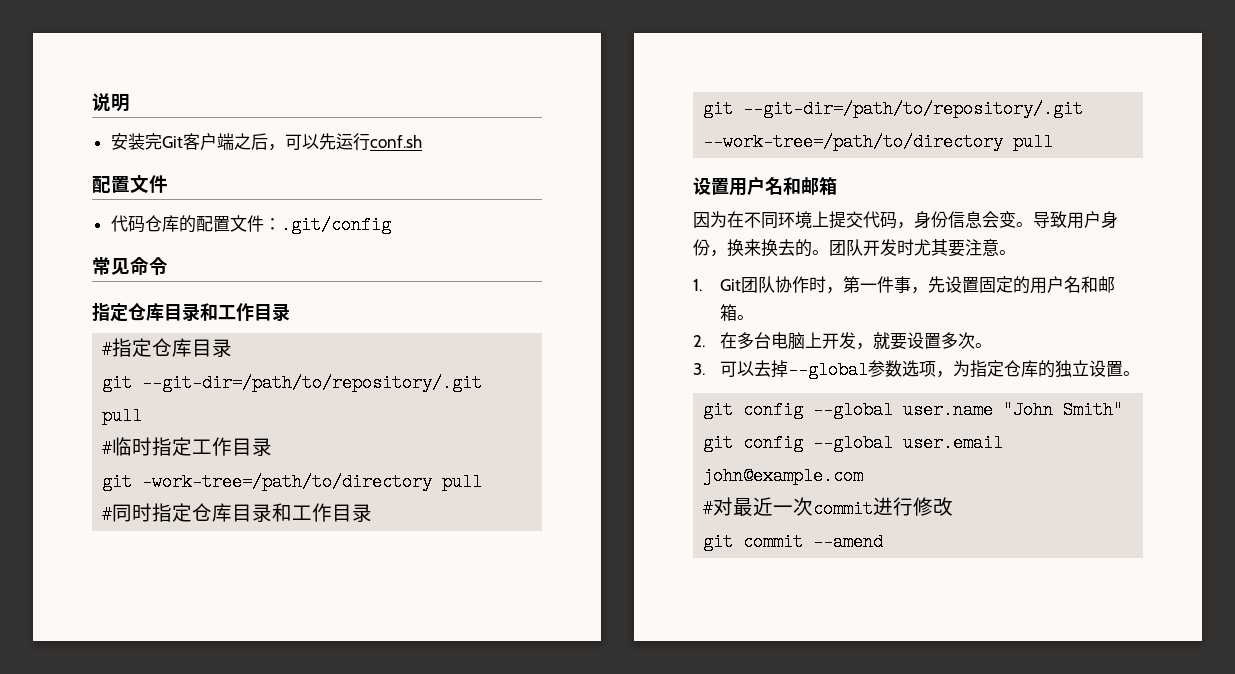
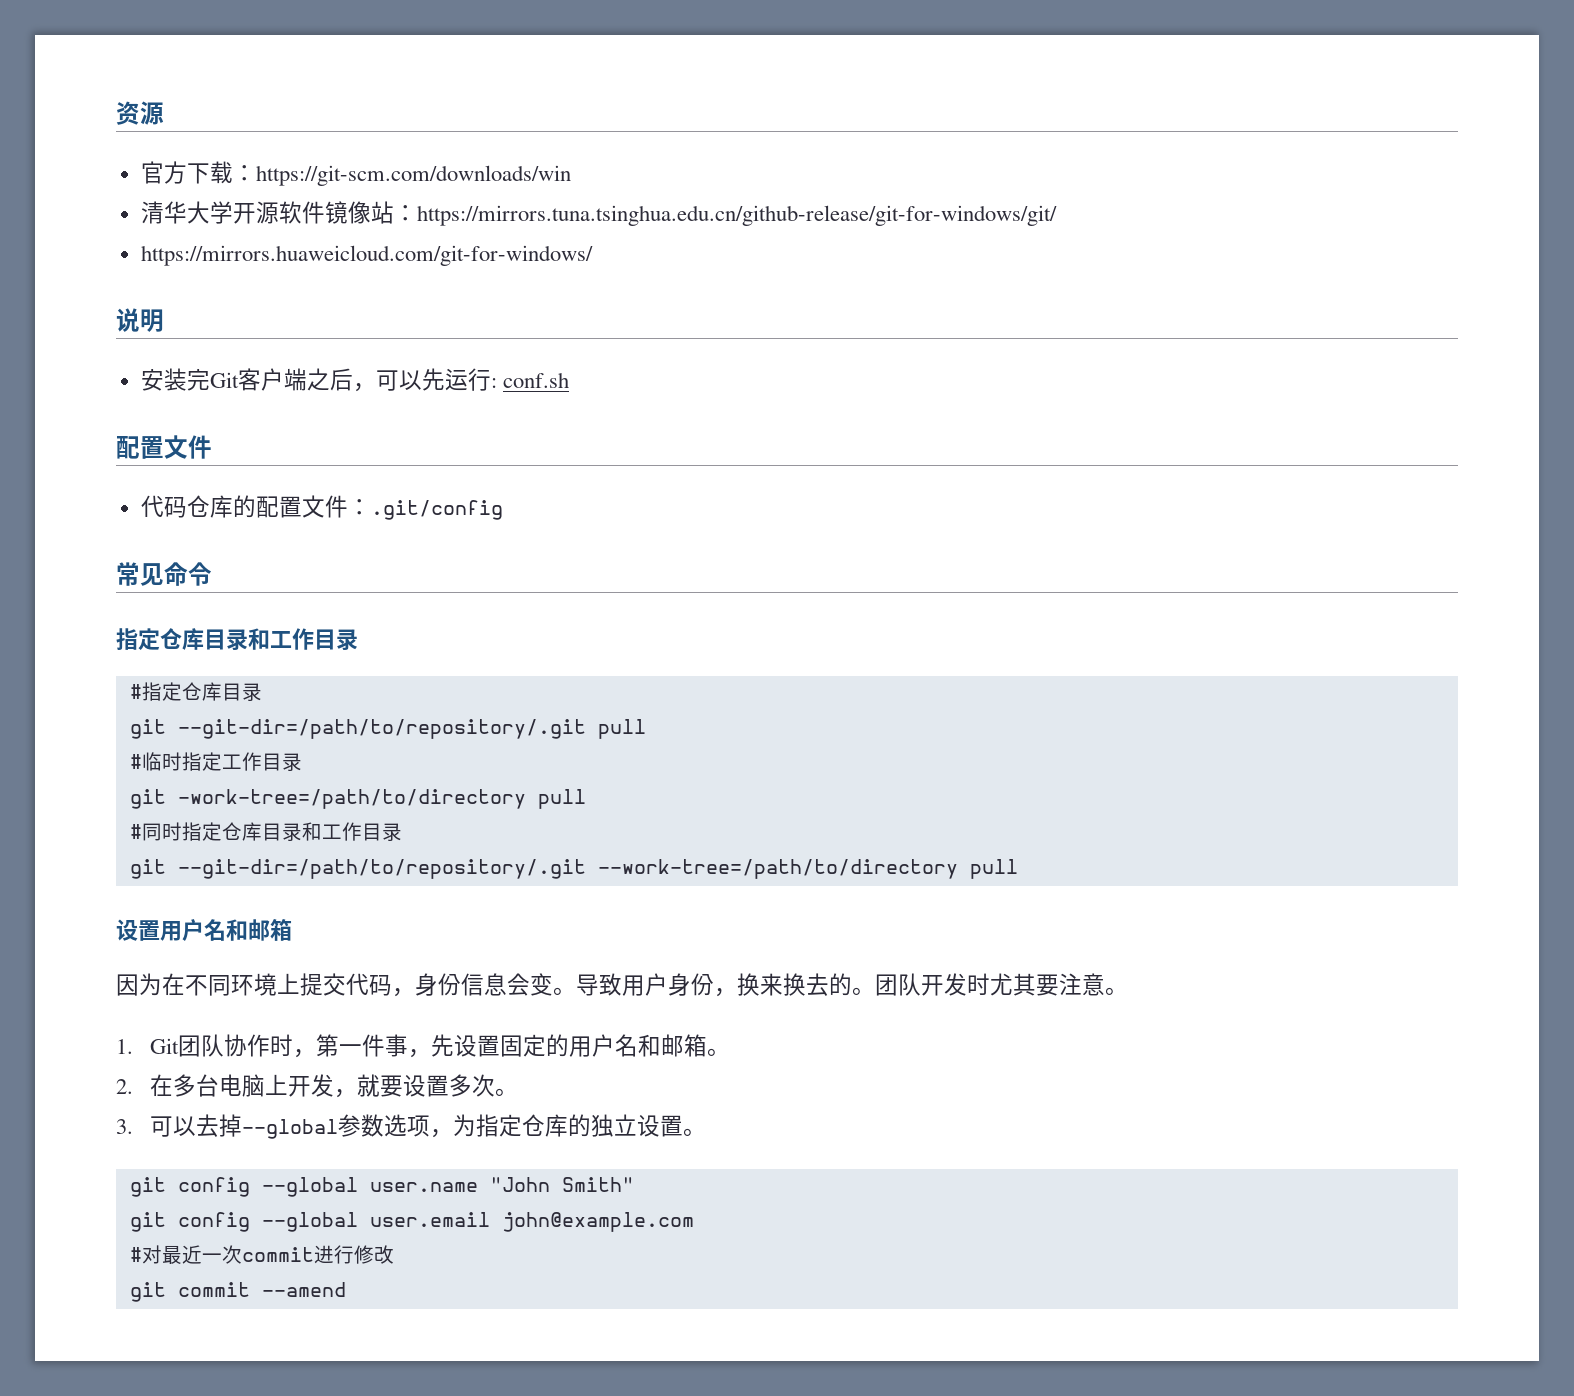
(92, 102) none -> [116,101,164,125] [140,161,571,186] [140,201,1057,226] [140,245,593,266] 资源 // 官方下载：https://git-scm.com/downloads/win // 清华大学开源软件镜像站：https://mirrors.tuna.tsinghua.edu.cn/github-release/git-for-windows/git/ // https://mirrors.huaweicloud.com/git-for-windows/ //
(370, 142) none -> [490,378,497,388] :

